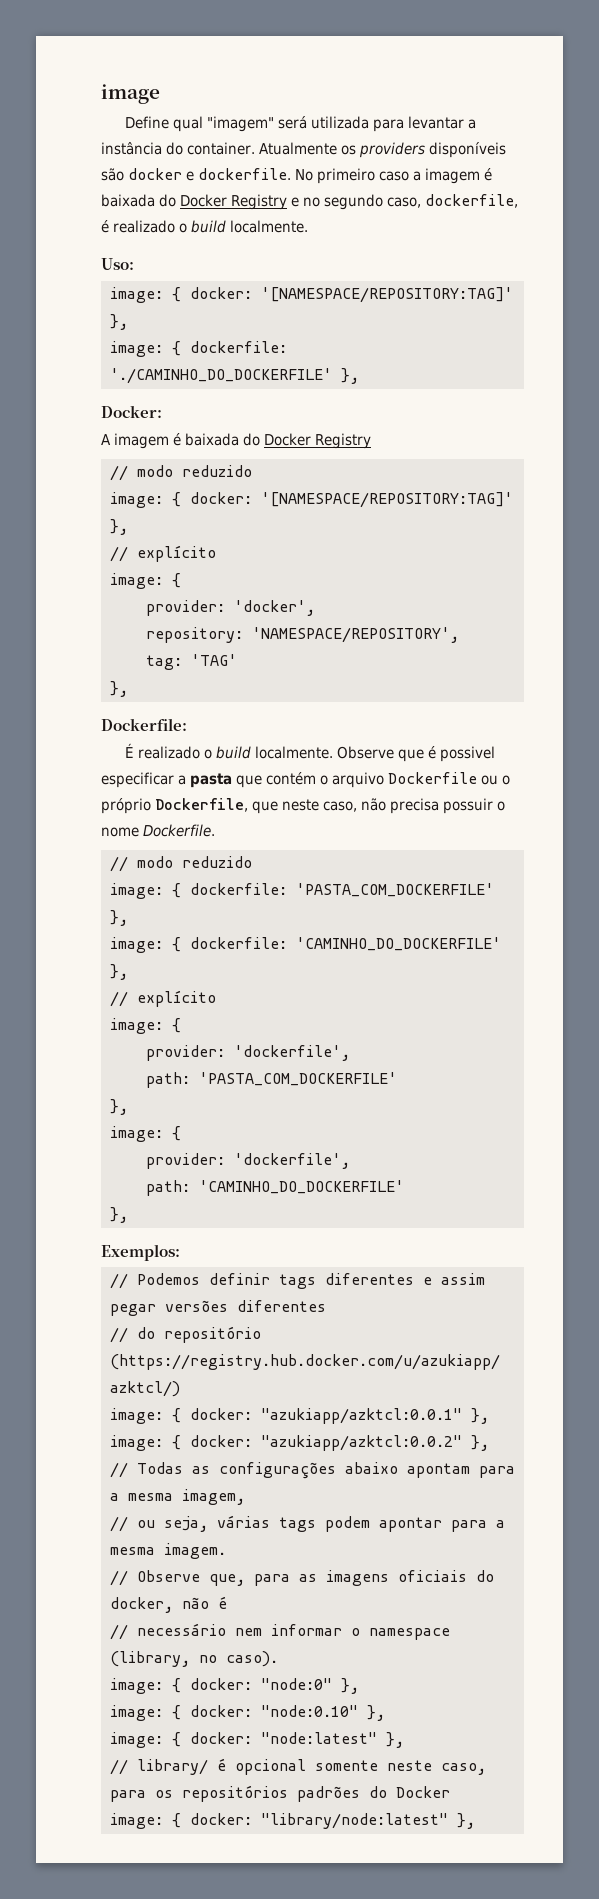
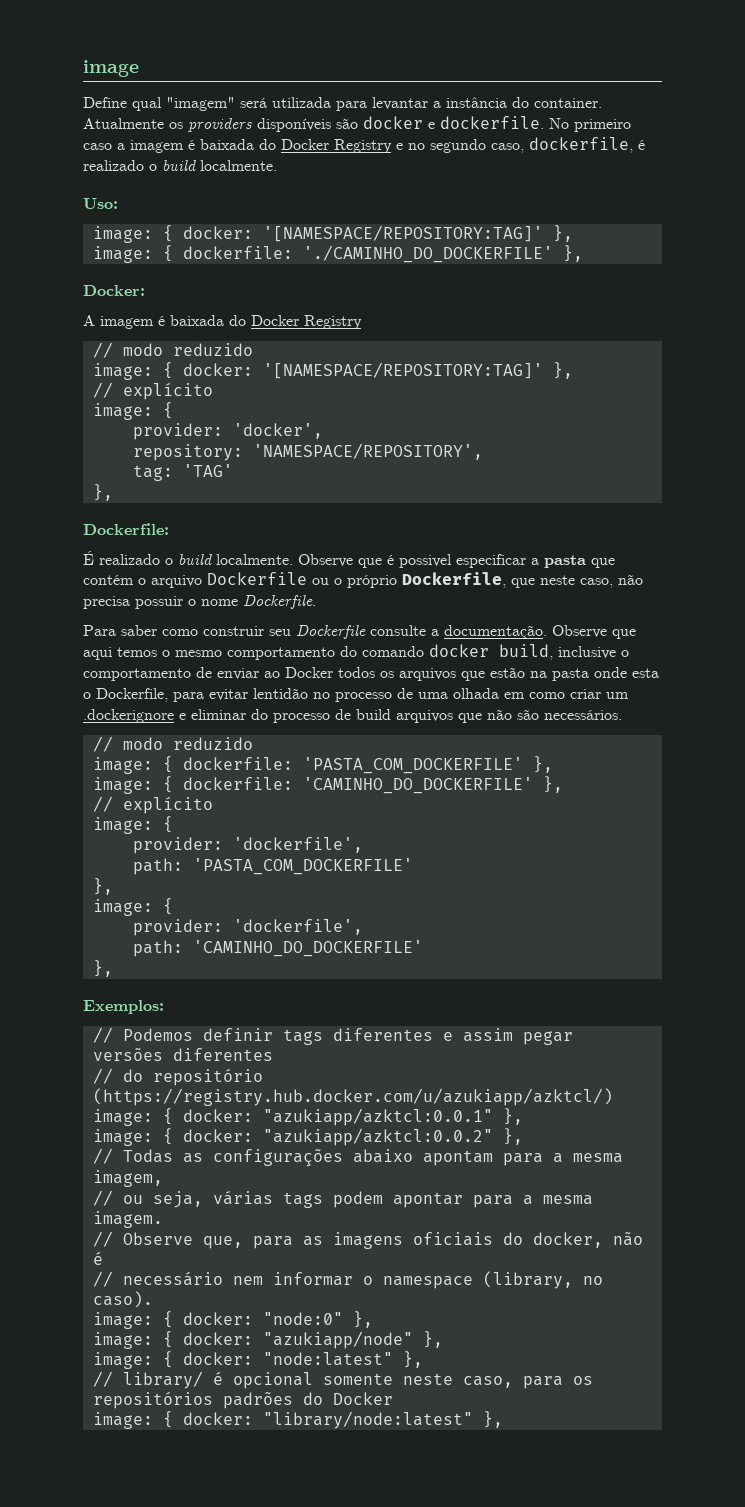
(216, 830) none -> [83,625,636,639] [83,644,629,660] [83,667,659,681] [83,688,629,702] [83,709,622,723] // Para saber como construir seu Dockerfile consulte a documentação. Observe que aqui temos o mesmo comportamento do comando docker build, inclusive o comportamento de enviar ao Docker todos os arquivos que estão na pasta onde esta o Dockerfile, para evitar lentidão no processo de uma olhada em como criar um .dockerignore e eliminar do processo de build arquivos que não são necessários.
[261,1705,358,1717] "node:0.10" -> [262,1331,413,1349] "azukiapp/node"

